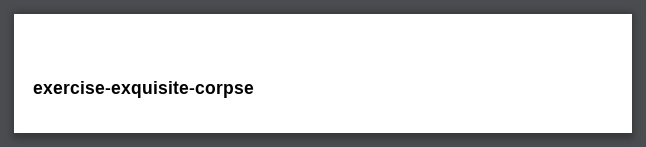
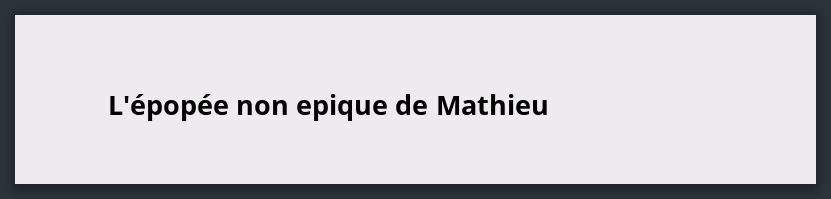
[33,81,254,98] exercise-exquisite-corpse -> [108,94,549,121] L'épopée non epique de Mathieu

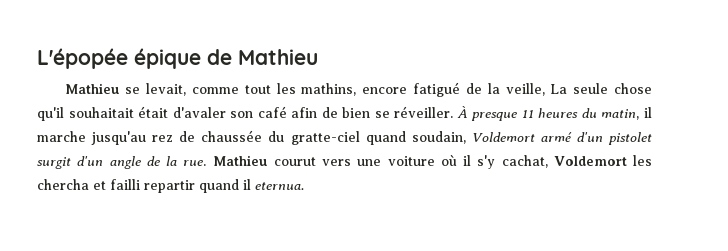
[236,94,389,121] non epique -> [134,48,201,69] épique
(549, 104) none -> [64,82,652,97] [37,106,652,121] [37,130,652,145] [37,155,652,169] [37,179,304,193] // Mathieu se levait, comme tout les mathins, encore fatigué de la veille, La seule chose qu'il souhaitait était d'avaler son café afin de bien se réveiller. À presque 11 heures du matin, il marche jusqu'au rez de chaussée du gratte-ciel quand soudain, Voldemort armé d'un pistolet surgit d'un angle de la rue. Mathieu courut vers une voiture où il s'y cachat, Voldemort les chercha et failli repartir quand il eternua.

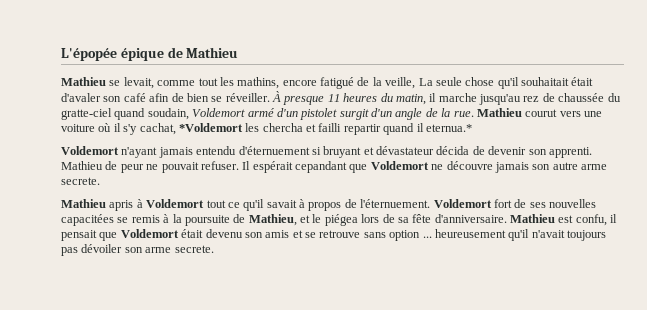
[553,156,627,166] Voldemort -> [178,123,243,132] *Voldemort
[255,182,304,190] eternua. -> [425,124,472,132] [61,146,592,158] [61,161,607,173] [61,177,100,185] [61,199,596,211] [61,214,618,226] [61,229,606,241] [61,244,214,256] eternua.* // Voldemort n'ayant jamais entendu d'éternuement si bruyant et dévastateur décida de devenir son apprenti. Mathieu de peur ne pouvait refuser. Il espérait cepandant que Voldemort ne découvre jamais son autre arme secrete. // Mathieu apris à Voldemort tout ce qu'il savait à propos de l'éternuement. Voldemort fort de ses nouvelles capacitées se remis à la poursuite de Mathieu, et le piégea lors de sa fête d'anniversaire. Mathieu est confu, il pensait que Voldemort était devenu son amis et se retrouve sans option ... heureusement qu'il n'avait toujours pas dévoiler son arme secrete.

